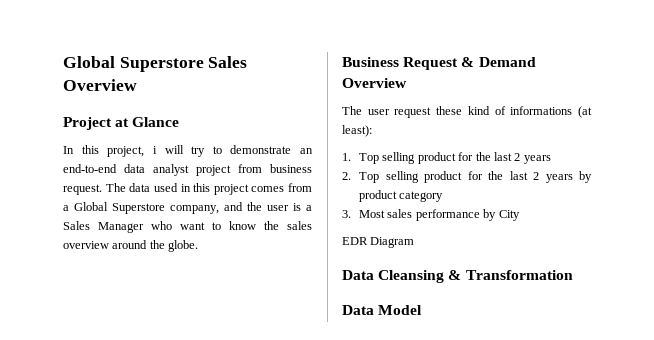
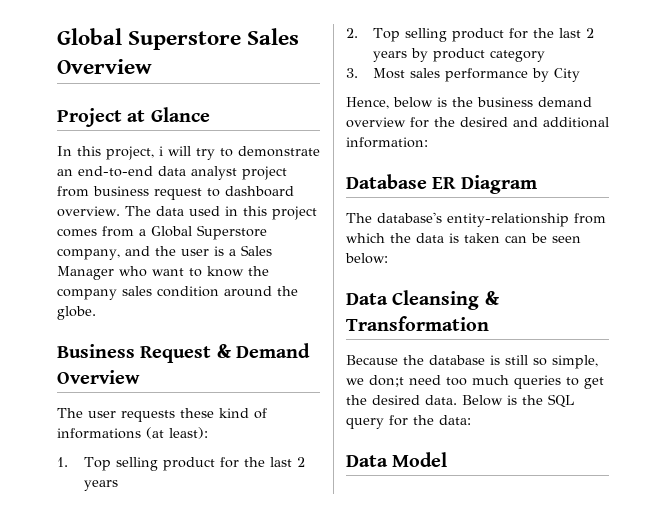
[63,184,102,195] request. -> [154,186,294,200] [57,206,120,217] request to dashboard overview.
[287,221,312,230] [63,241,109,249] sales overview -> [57,286,219,300] company sales condition
[394,107,432,118] request -> [121,410,175,422] requests
[342,237,415,248] [342,270,573,283] EDR Diagram // Data Cleansing & Transformation -> [346,97,592,109] [346,117,609,128] [346,137,428,148] [346,174,537,194] [346,212,606,227] [346,233,581,243] [345,253,388,264] [346,290,500,310] [346,316,489,331] [346,355,598,369] [346,375,604,389] [346,394,574,408] [346,415,471,429] Hence, below is the business demand overview for the desired and additional information: // Database ER Diagram // The database's entity-relationship from which the data is taken can be seen below: // Data Cleansing & Transformation // Because the database is still so simple, we don;t need too much queries to get the desired data. Below is the SQL query for the data:

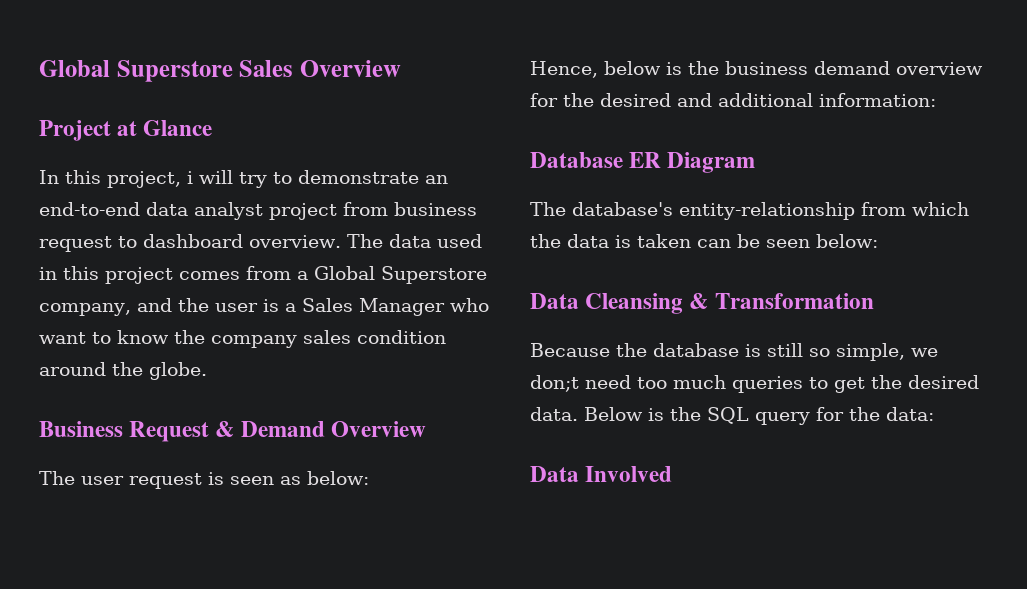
[121,408,267,422] [57,427,208,439] [57,457,306,471] [84,480,119,491] [346,28,595,42] [373,48,546,62] [346,68,581,82] requests these kind of informations (at least): // 1. Top selling product for the last 2 years // 2. Top selling product for the last 2 years by product category // 3. Most sales performance by City -> [129,471,369,489] request is seen as below:
[392,452,448,467] Model -> [585,466,673,482] Involved

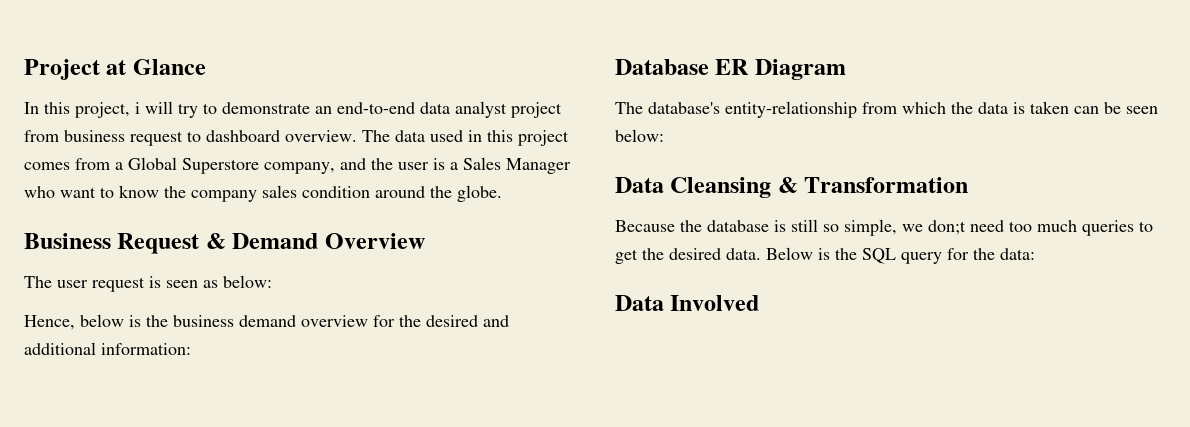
[39,60,401,82] Global Superstore Sales Overview // -> (24, 69) none

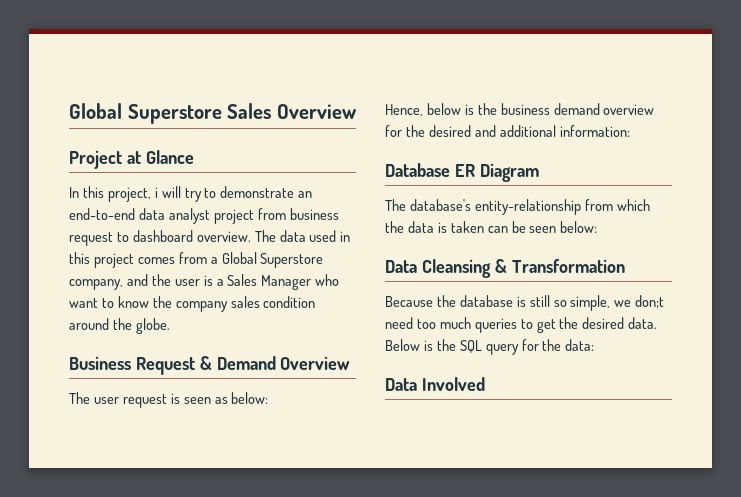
(24, 69) none -> [69,103,357,124] Global Superstore Sales Overview //

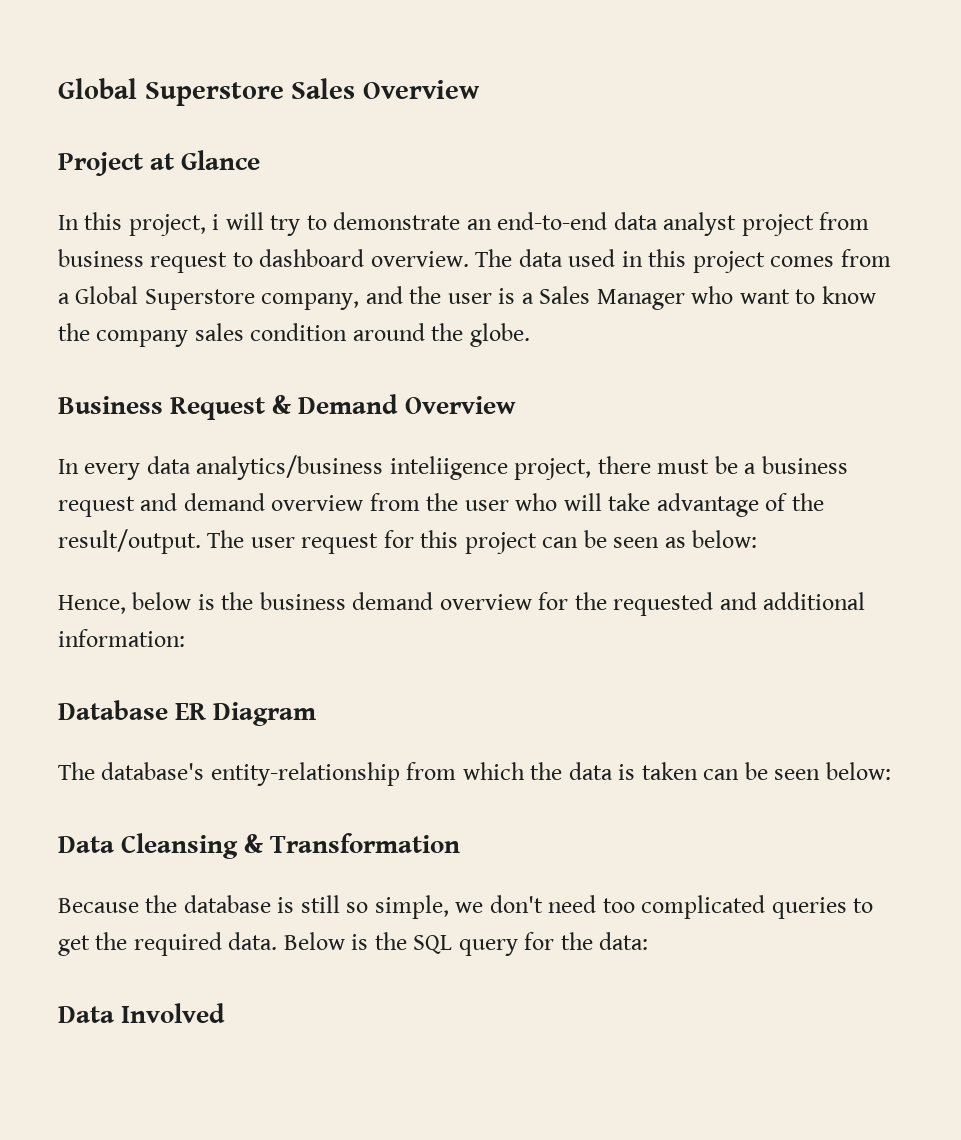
[69,392,180,408] The user request is -> [58,455,848,480] [58,493,824,517] [58,529,607,554] In every data analytics/business inteliigence project, there must be a business request and demand overview from the user who will take advantage of the result/output. The user request for this project can be
[428,125,471,137] desired -> [613,592,714,616] requested
[635,295,665,308] don;t -> [489,895,543,913] don't
[439,317,471,329] much -> [641,895,766,919] complicated
[582,317,625,329] desired -> [133,932,222,956] required

